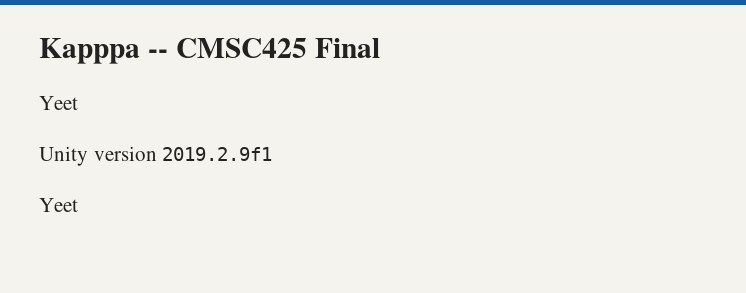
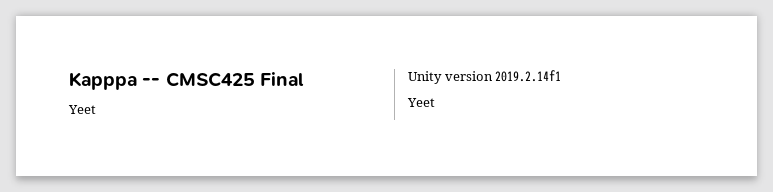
[162,147,273,161] 2019.2.9f1 -> [495,70,562,82] 2019.2.14f1

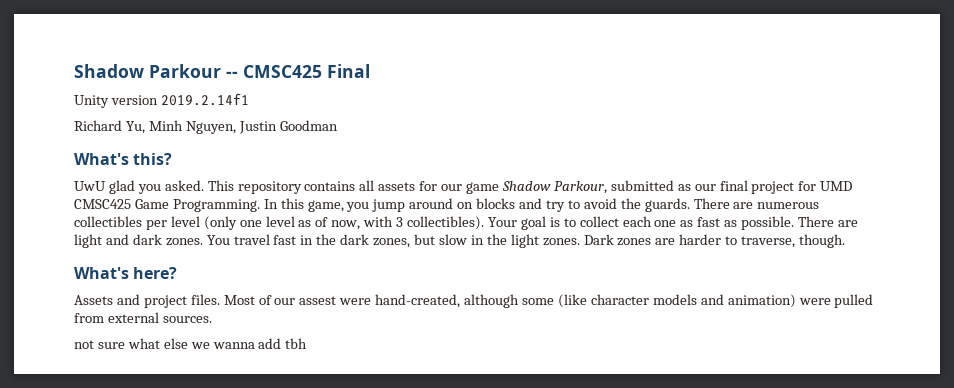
[69,72,137,90] Kapppa -> [74,64,221,78] Shadow Parkour
[68,105,96,114] // Yeet -> (370, 71) none
[407,98,435,107] Yeet -> [74,120,338,134] [74,153,173,165] [74,180,853,194] [74,198,820,212] [74,216,858,230] [74,234,846,248] [74,267,178,279] [74,294,874,308] [74,312,212,323] [74,338,308,349] Richard Yu, Minh Nguyen, Justin Goodman // What's this? // UwU glad you asked. This repository contains all assets for our game Shadow Parkour, submitted as our final project for UMD CMSC425 Game Programming. In this game, you jump around on blocks and try to avoid the guards. There are numerous collectibles per level (only one level as of now, with 3 collectibles). Your goal is to collect each one as fast as possible. There are light and dark zones. You travel fast in the dark zones, but slow in the light zones. Dark zones are harder to traverse, though. // What's here? // Assets and project files. Most of our assest were hand-created, although some (like character models and animation) were pulled from external sources. // not sure what else we wanna add tbh

